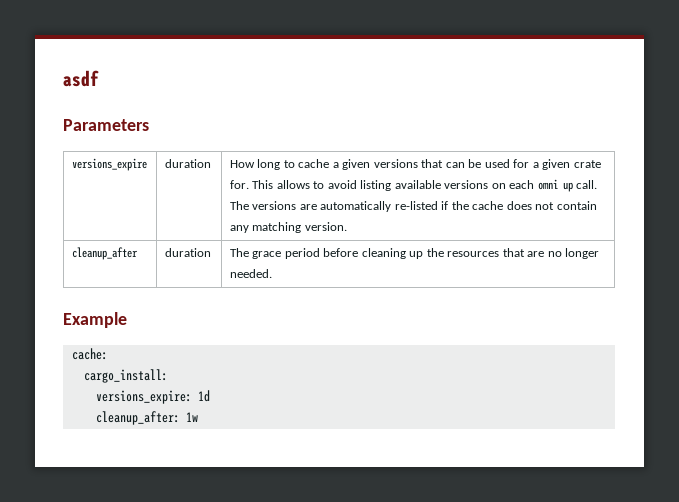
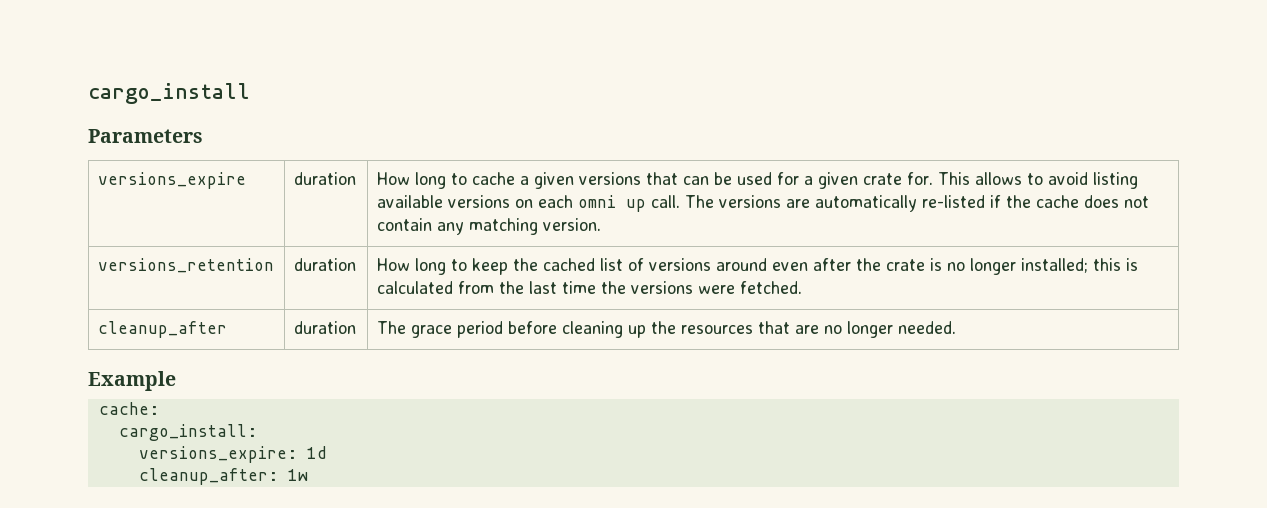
[63,70,99,87] asdf -> [88,83,250,104] cargo_install
(347, 226) none -> [97,258,274,273] [293,258,356,271] [376,258,1138,275] [376,281,802,294] // versions_retention | duration | How long to keep the cached list of versions around even after the crate is no longer installed; this is calculated from the last time the versions were fetched.

